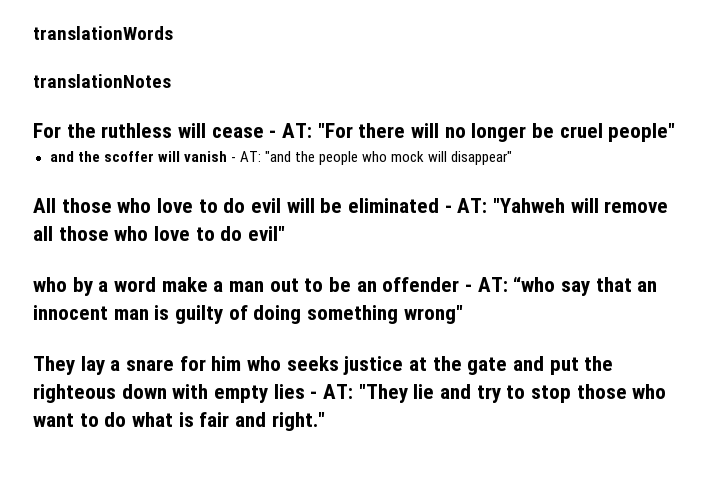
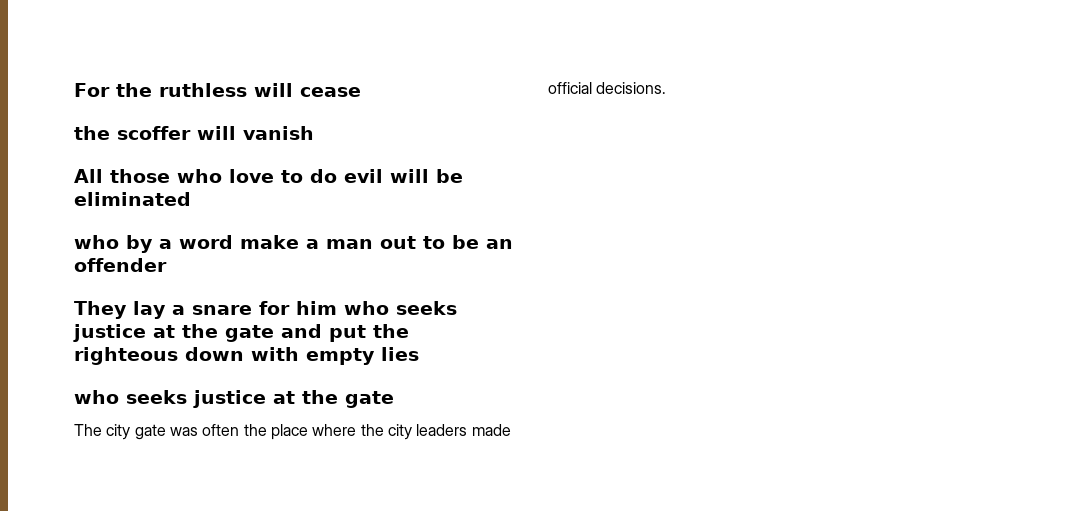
[33,26,173,40] [33,74,171,88] translationWords // translationNotes // -> (74, 90) none
[269,123,676,142] [49,151,513,165] - AT: "For there will no longer be cruel people" // and the scoffer will vanish - AT: "and the people who mock will disappear" -> [74,126,314,140] // the scoffer will vanish
[444,198,669,213] [33,226,286,241] - AT: "Yahweh will remove all those who love to do evil" -> (191, 199) none
[465,276,658,296] [33,305,463,324] - AT: “who say that an innocent man is guilty of doing something wrong" -> (167, 265) none
[310,384,667,403] [33,412,325,431] - AT: "They lie and try to stop those who want to do what is fair and right." -> [74,390,394,408] [74,424,511,440] [548,82,667,94] // who seeks justice at the gate // The city gate was often the place where the city leaders made official decisions.

